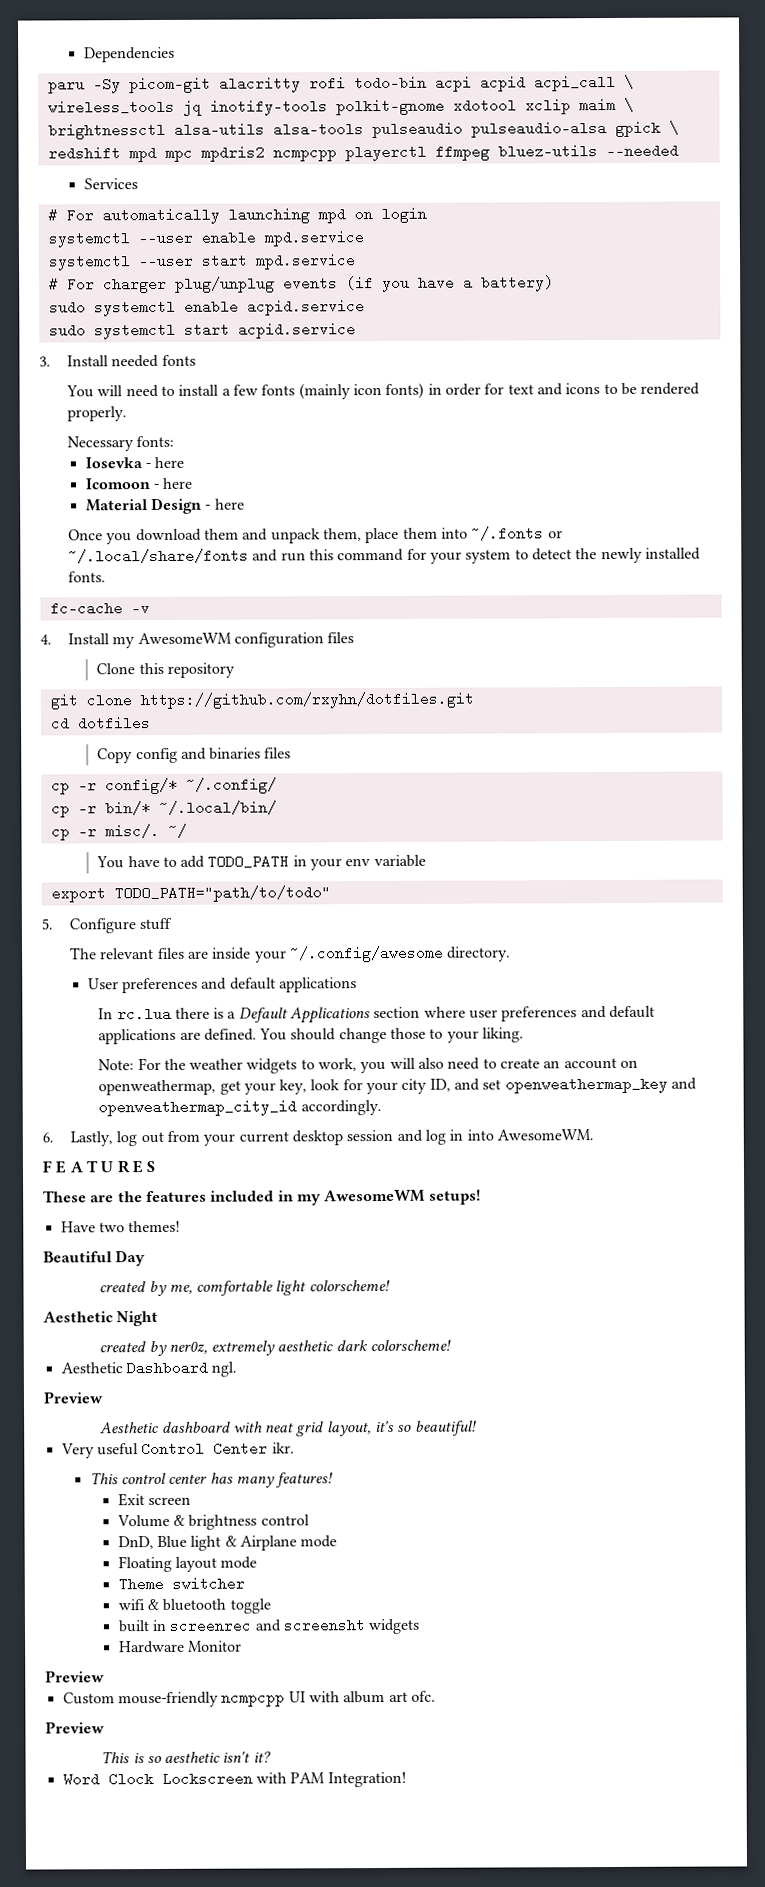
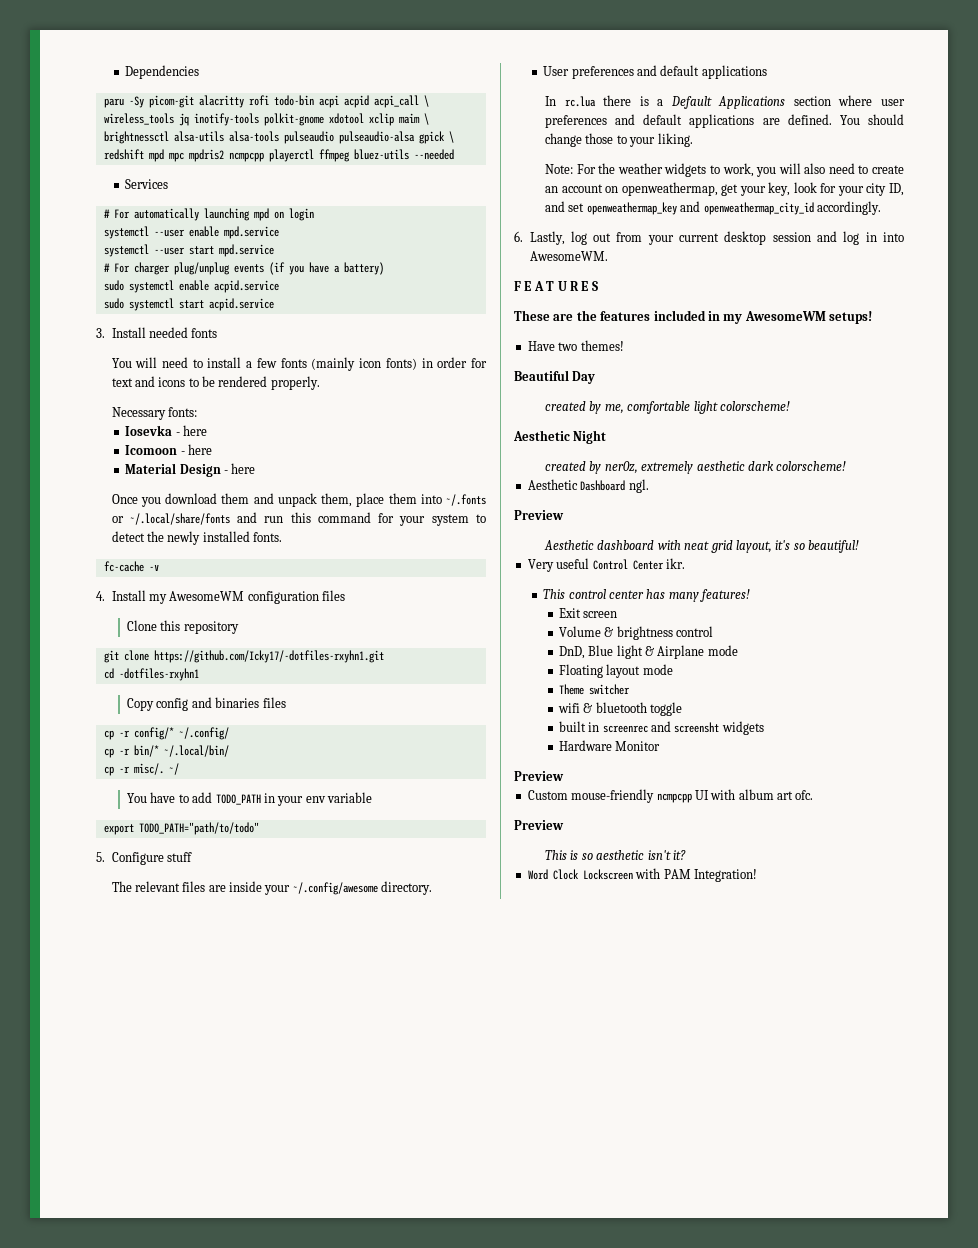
[139,691,474,710] https://github.com/rxyhn/dotfiles.git -> [153,650,384,663] https://github.com/Icky17/-dotfiles-rxyhn1.git
[77,716,151,731] dotfiles -> [118,668,199,681] -dotfiles-rxyhn1

